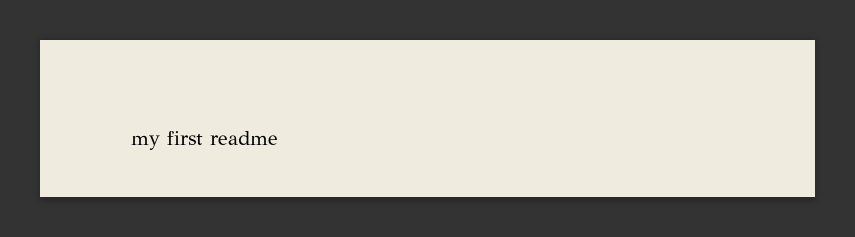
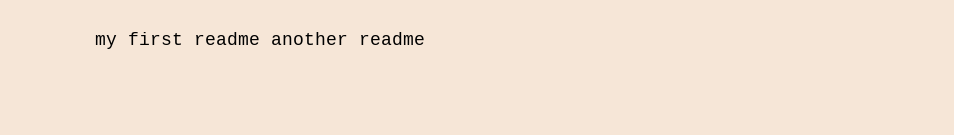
(278, 138) none -> [271,32,425,45] another readme

